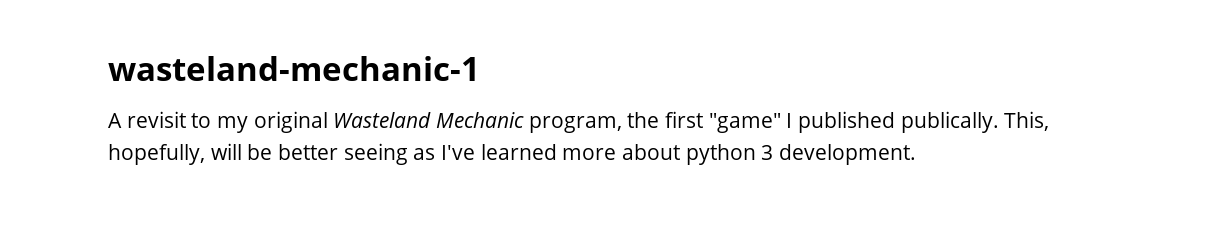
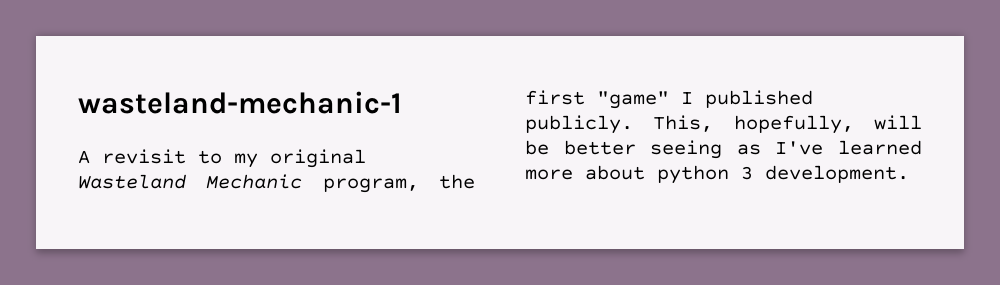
[900,111,999,133] publically. -> [525,115,633,134] publicly.

